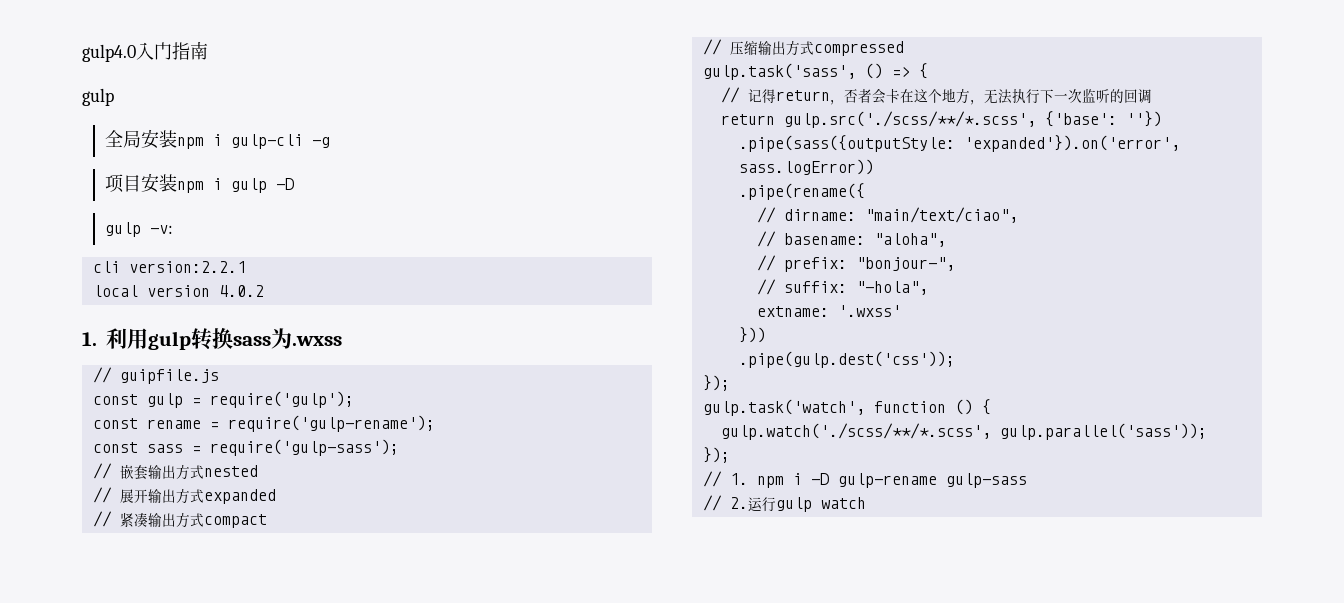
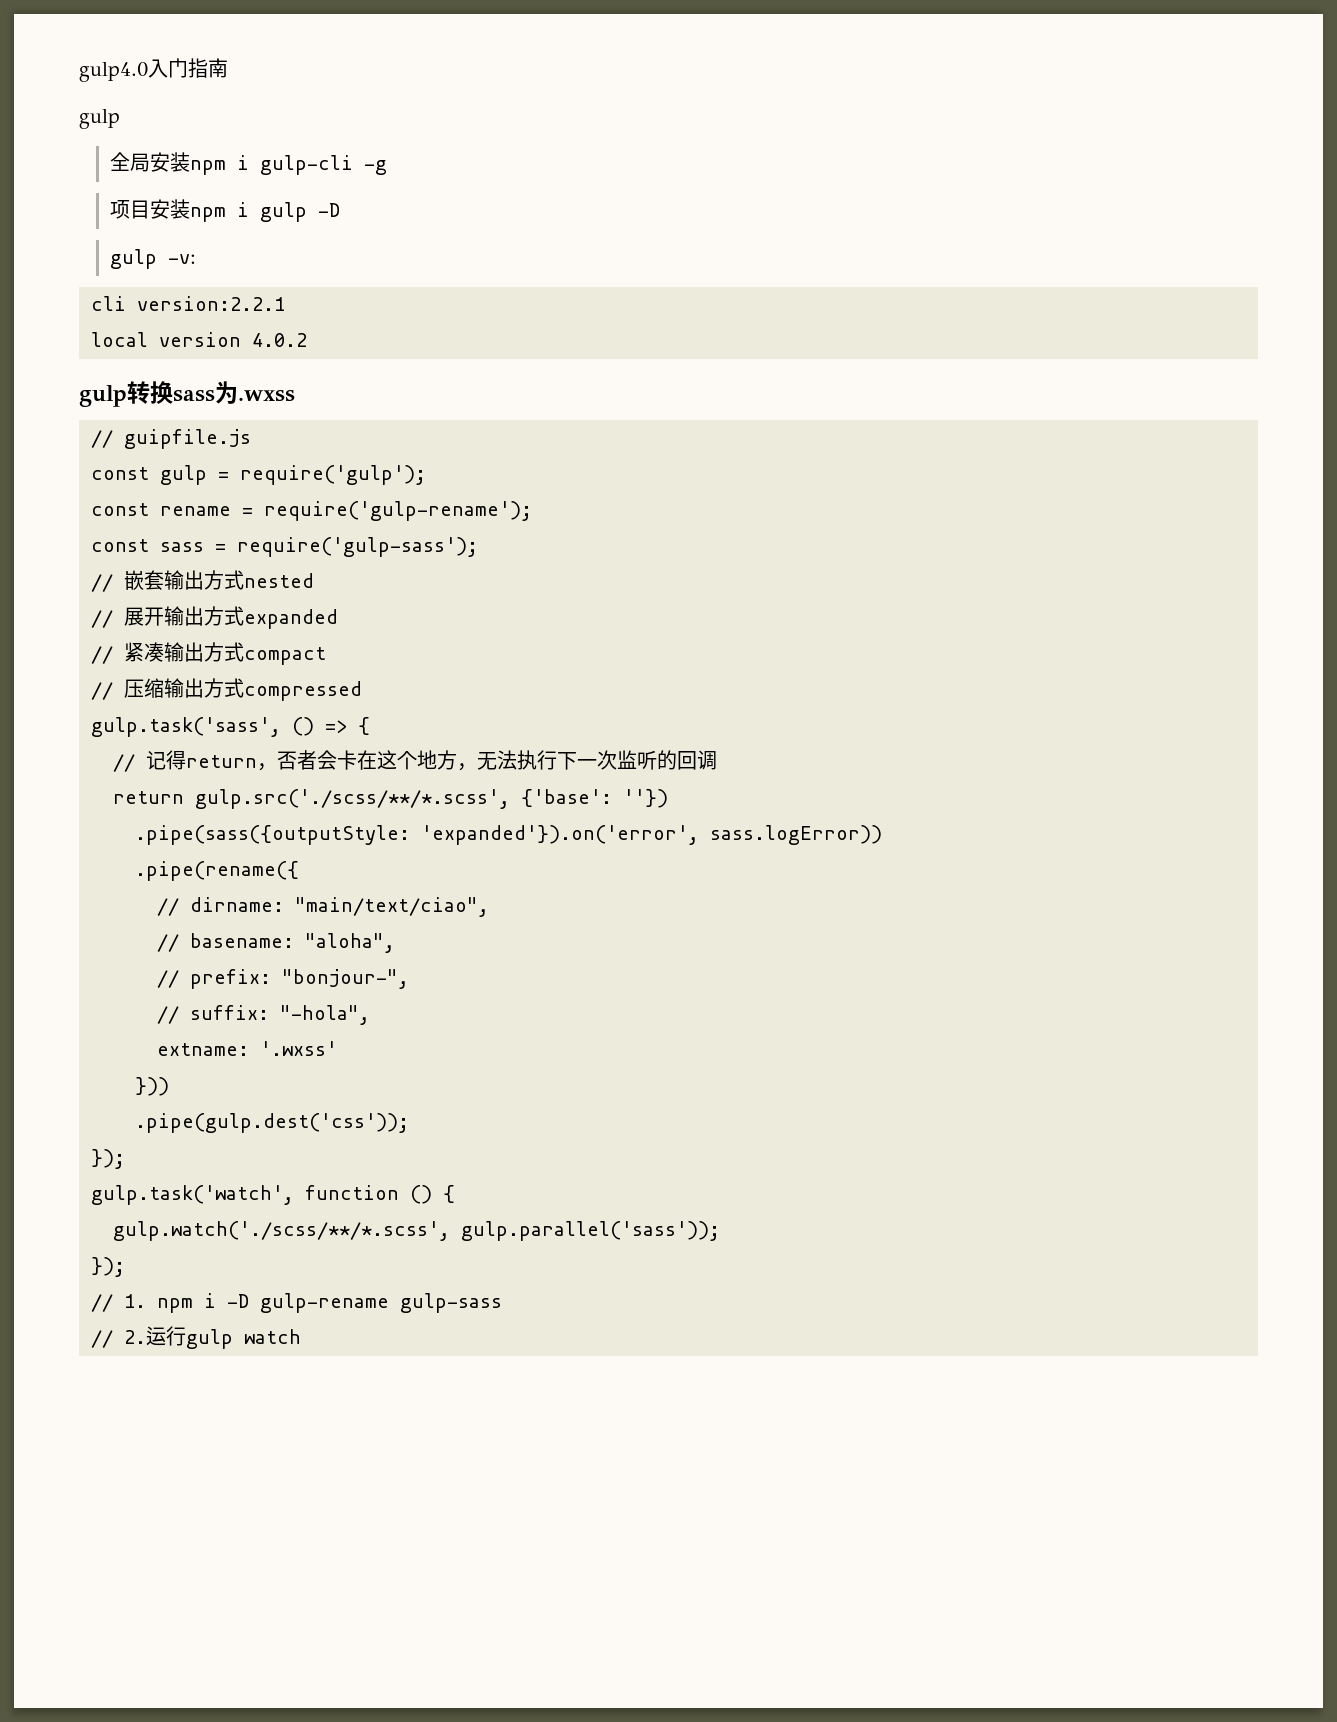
[82,328,148,349] 1.利用 -> (307, 340) none

